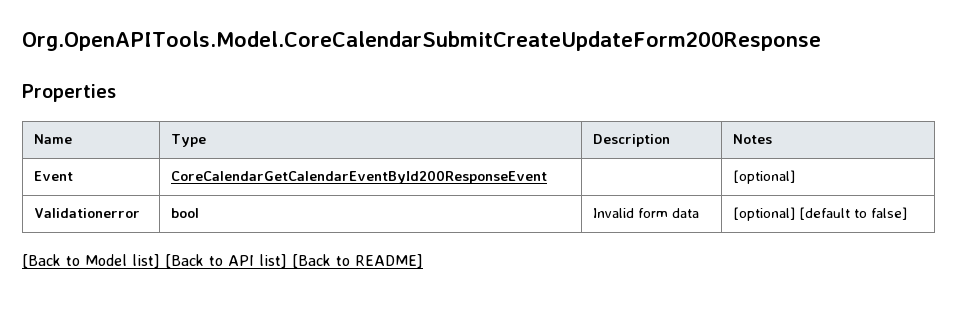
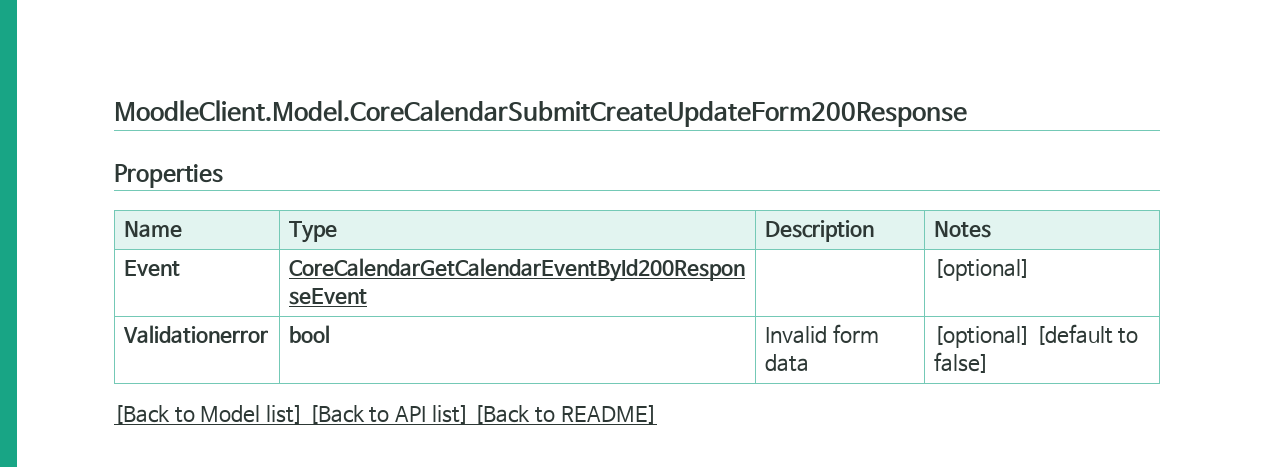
[22,31,821,51] Org.OpenAPITools.Model.CoreCalendarSubmitCreateUpdateForm200Response -> [114,100,967,127] MoodleClient.Model.CoreCalendarSubmitCreateUpdateForm200Response

